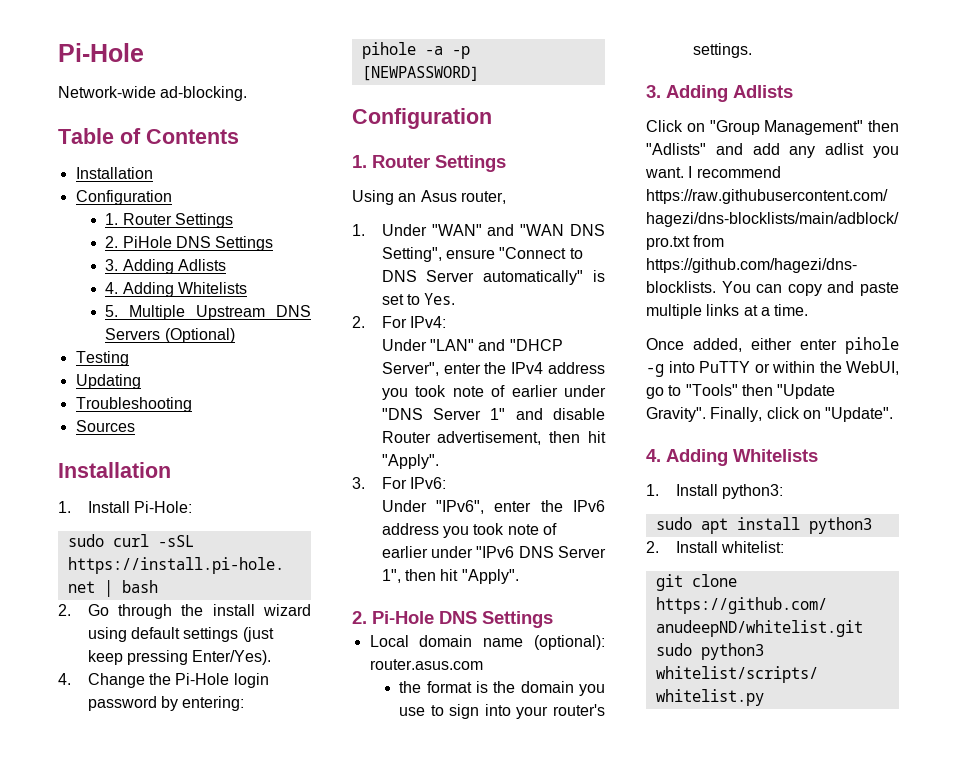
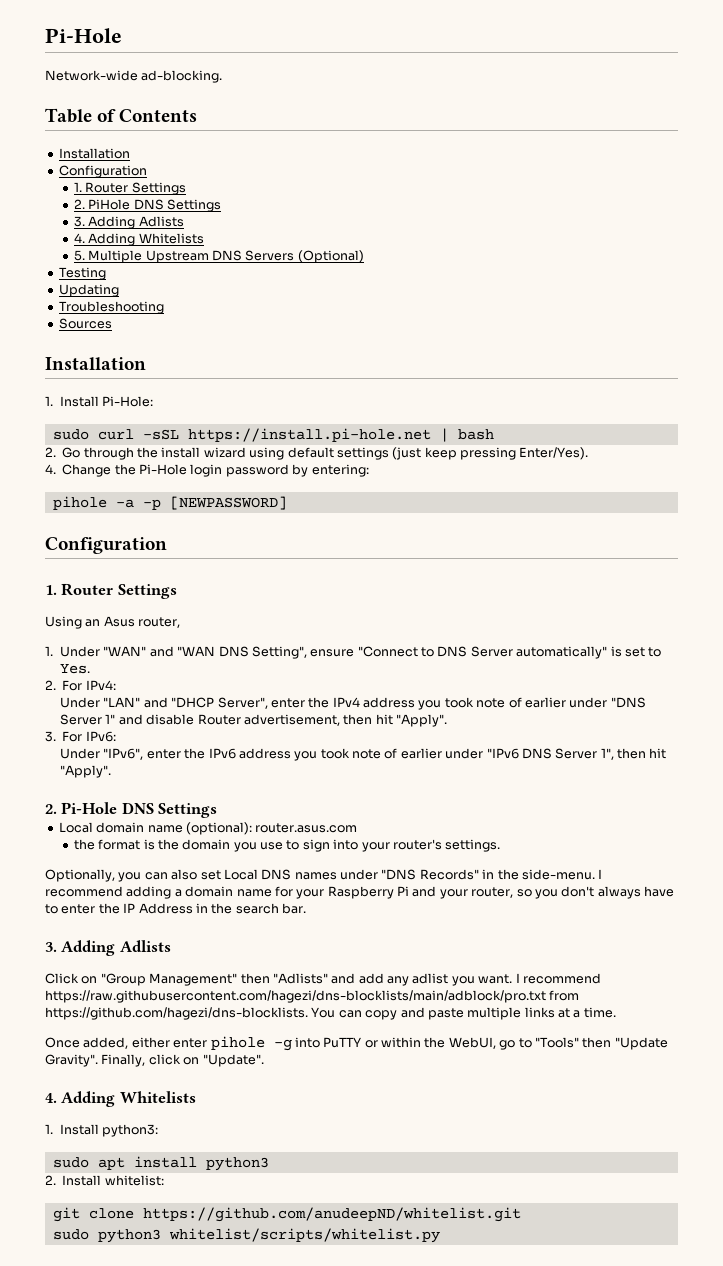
(753, 50) none -> [45,869,603,882] [45,886,674,899] [45,903,306,914] // Optionally, you can also set Local DNS names under "DNS Records" in the side-menu. I recommend adding a domain name for your Raspberry Pi and your router, so you don't always have to enter the IP Address in the search bar.

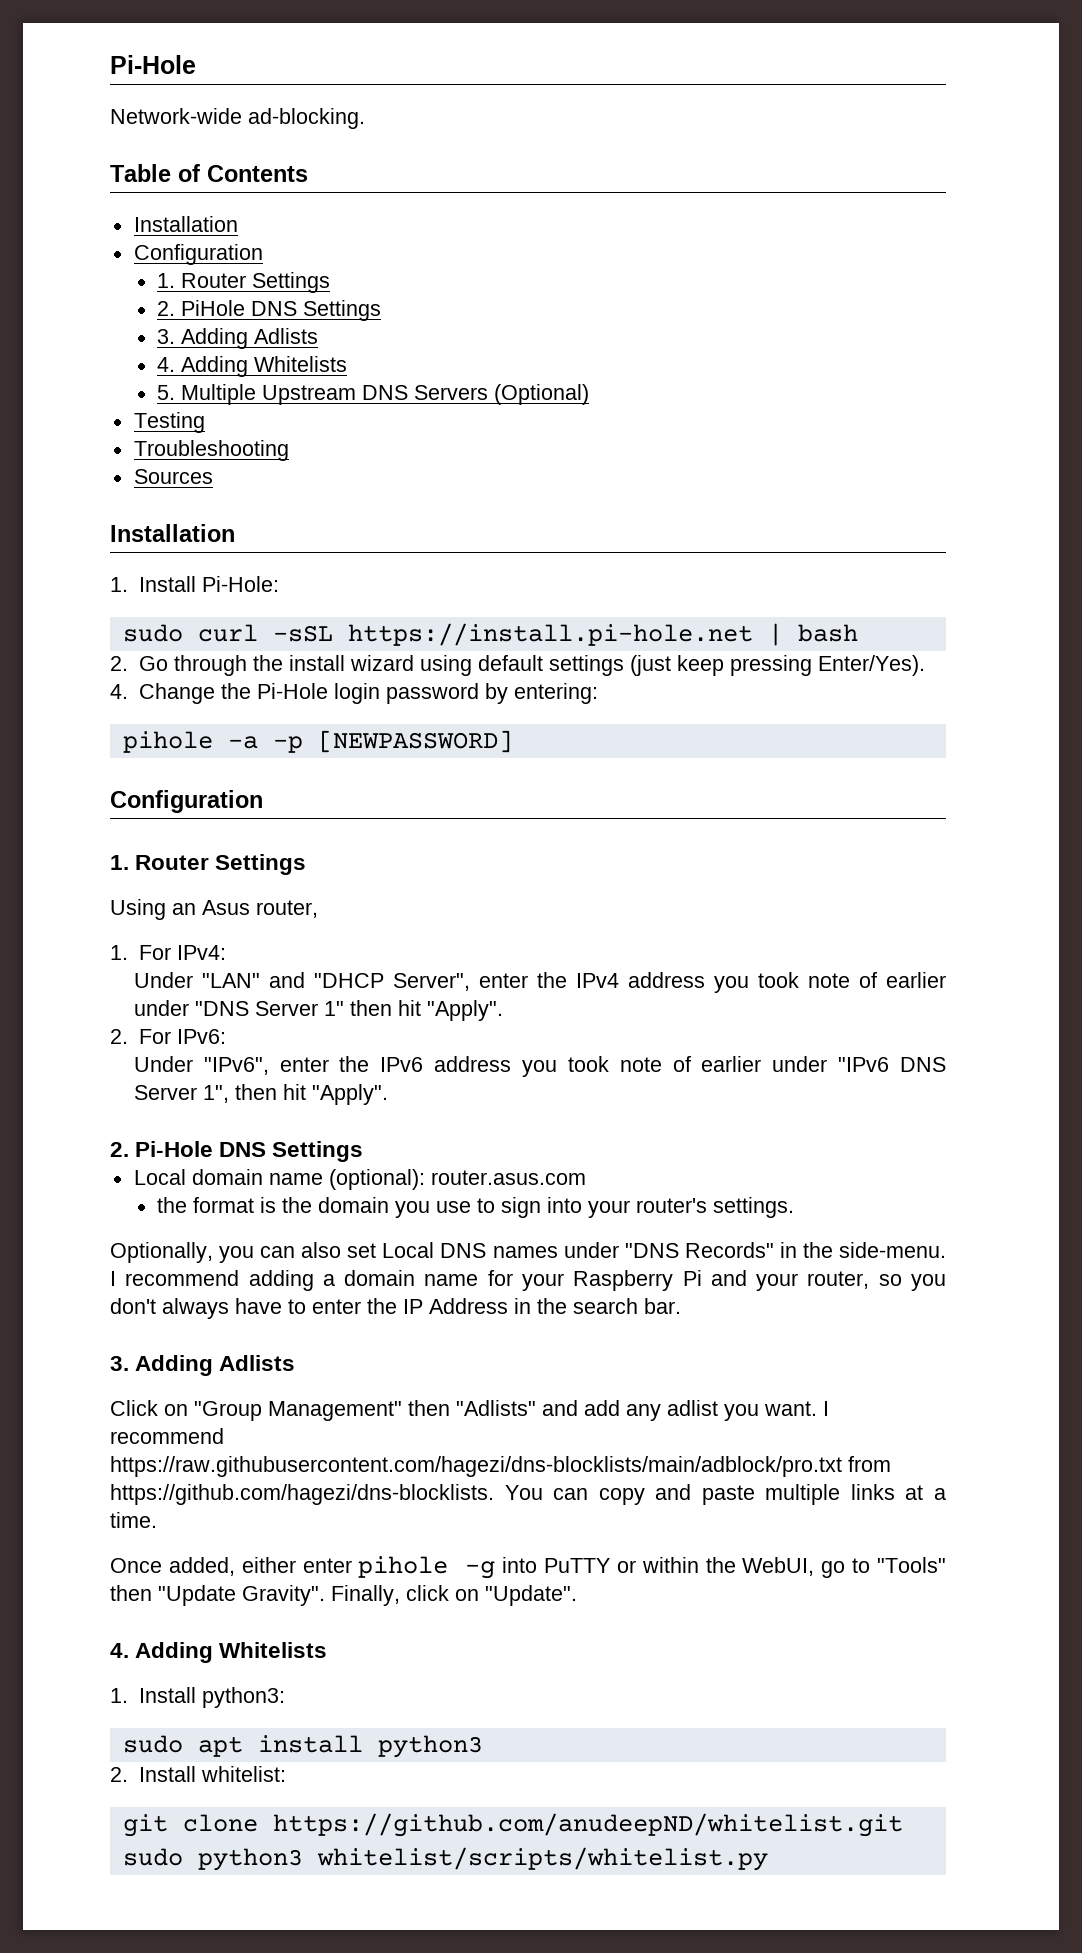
[58,284,119,297] // Updating -> (205, 422) none
[60,646,662,659] [60,664,91,674] [45,680,56,690] Under "WAN" and "WAN DNS Setting", ensure "Connect to DNS Server automatically" is set to Yes. // 2. -> (128, 952) none
[118,714,448,727] [45,731,56,742] and disable Router advertisement, then hit "Apply". // 3. -> [349,1000,503,1021] [110,1029,128,1044] then hit "Apply". // 2.

